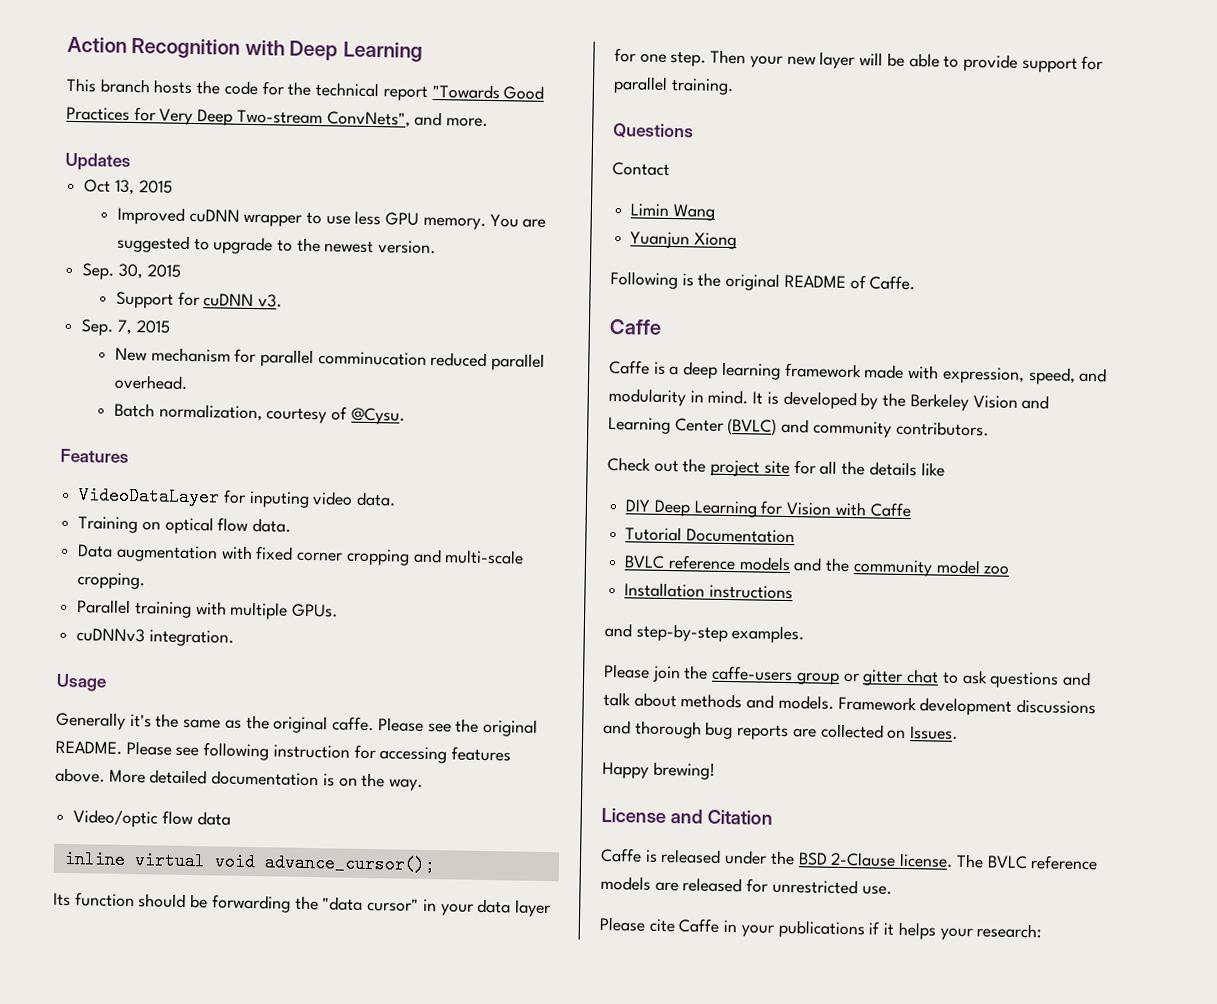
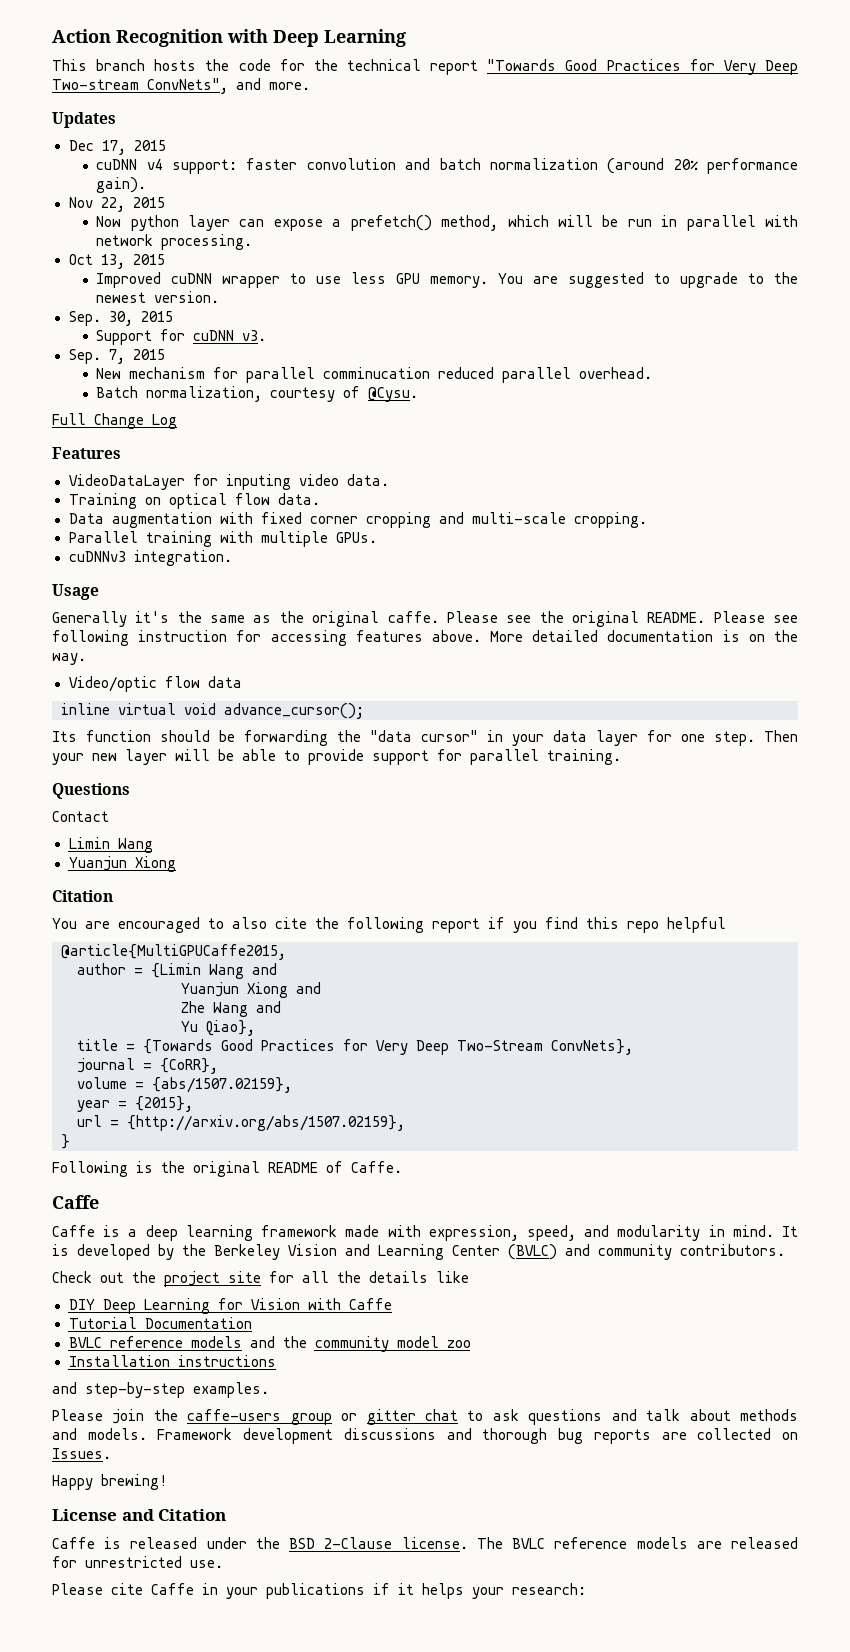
(131, 161) none -> [68,140,166,155] [96,158,798,174] [96,177,147,193] [68,197,165,212] [96,215,799,231] [96,234,253,250] // Dec 17, 2015 // cuDNN v4 support: faster convolution and batch normalization (around 20% performance gain). // Nov 22, 2015 // Now python layer can expose a prefetch() method, which will be run in parallel with network processing.
(405, 416) none -> [52,413,177,429] // Full Change Log
(737, 241) none -> [52,890,113,902] [52,917,726,933] [61,944,286,960] [77,963,277,979] [181,982,321,998] [181,1001,281,1017] [181,1020,255,1036] [77,1039,633,1055] [77,1058,218,1074] [77,1077,292,1093] [77,1096,193,1112] [77,1115,405,1131] [61,1134,70,1149] // Citation // You are encouraged to also cite the following report if you find this repo helpful // @article{MultiGPUCaffe2015, // author = {Limin Wang and // Yuanjun Xiong and // Zhe Wang and // Yu Qiao}, // title = {Towards Good Practices for Very Deep Two-Stream ConvNets}, // journal = {CoRR}, // volume = {abs/1507.02159}, // year = {2015}, // url = {http://arxiv.org/abs/1507.02159}, // }

